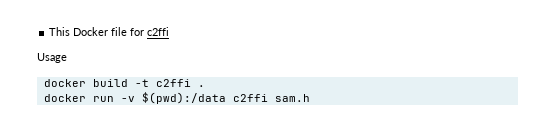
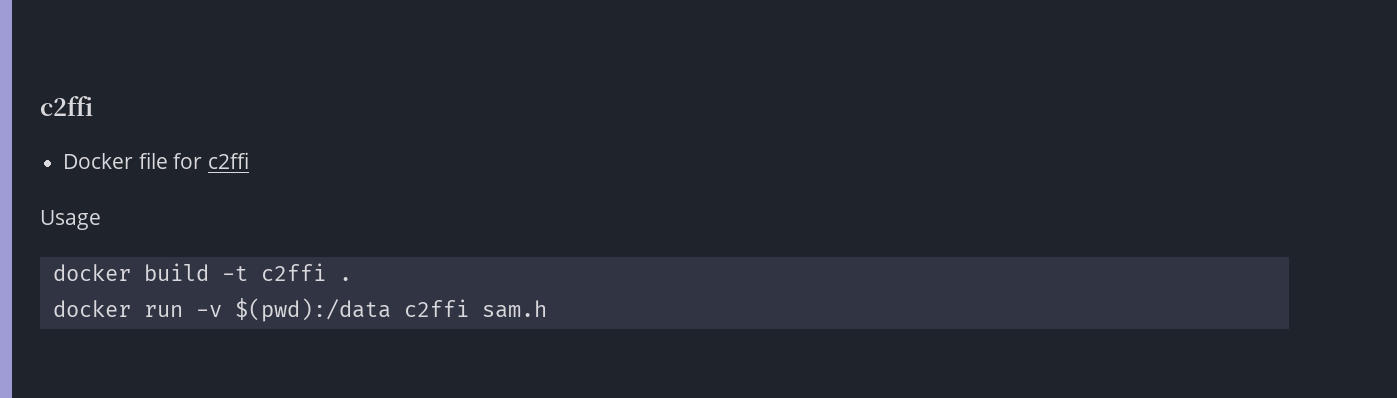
[49,27,71,36] This -> [40,96,93,116] c2ffi //

